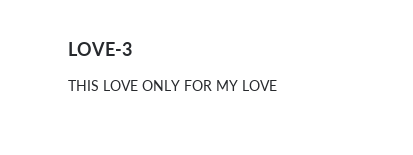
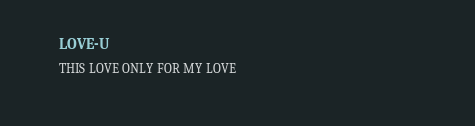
[68,42,132,56] LOVE-3 -> [59,38,110,49] LOVE-U

